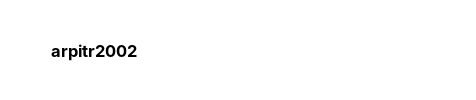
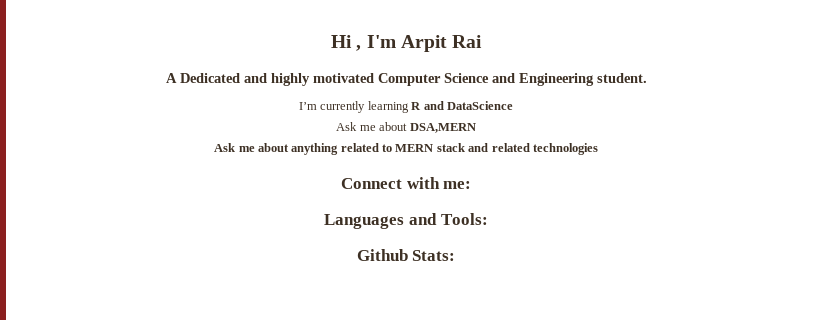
[51,44,137,61] arpitr2002 -> [330,35,483,52] [165,73,647,86] [299,101,513,113] [336,122,476,133] [214,143,598,155] [340,177,472,189] [324,213,488,229] [356,249,456,261] Hi , I'm Arpit Rai // A Dedicated and highly motivated Computer Science and Engineering student. // I’m currently learning R and DataScience // Ask me about DSA,MERN // Ask me about anything related to MERN stack and related technologies // Connect with me: // Languages and Tools: // Github Stats:

